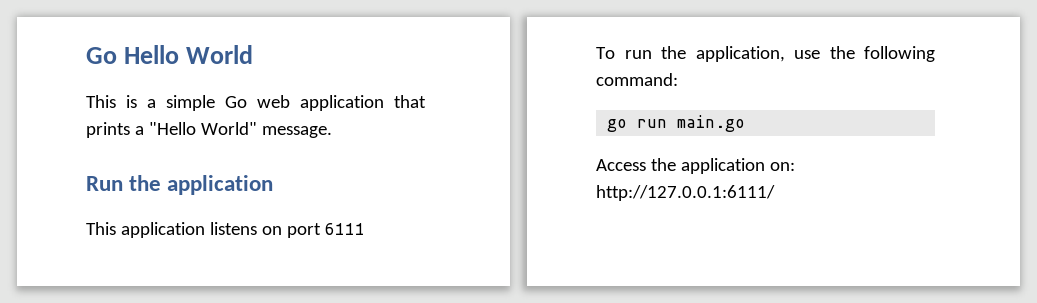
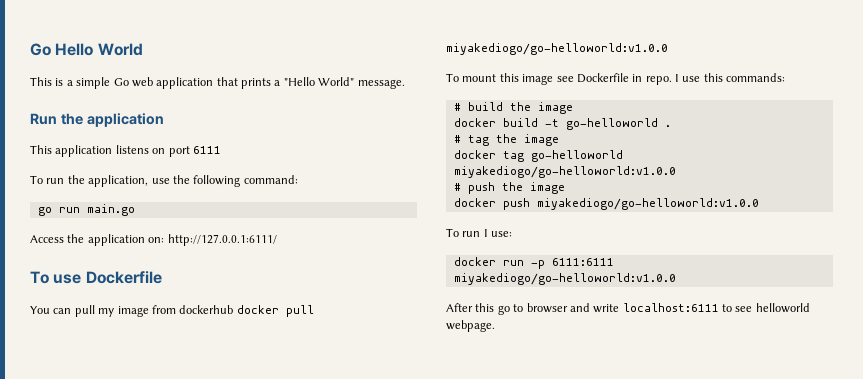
(775, 193) none -> [30,271,162,284] [30,305,314,317] [446,43,668,55] [446,73,786,85] [453,102,573,114] [453,118,671,130] [453,134,559,146] [453,150,623,162] [453,166,676,178] [453,182,565,194] [453,198,759,210] [446,228,513,237] [453,257,614,269] [453,273,676,285] [446,303,810,315] [446,320,495,332] // To use Dockerfile // You can pull my image from dockerhub docker pull miyakediogo/go-helloworld:v1.0.0 // To mount this image see Dockerfile in repo. I use this commands: // # build the image // docker build -t go-helloworld . // # tag the image // docker tag go-helloworld miyakediogo/go-helloworld:v1.0.0 // # push the image // docker push miyakediogo/go-helloworld:v1.0.0 // To run I use: // docker run -p 6111:6111 miyakediogo/go-helloworld:v1.0.0 // After this go to browser and write localhost:6111 to see helloworld webpage.

